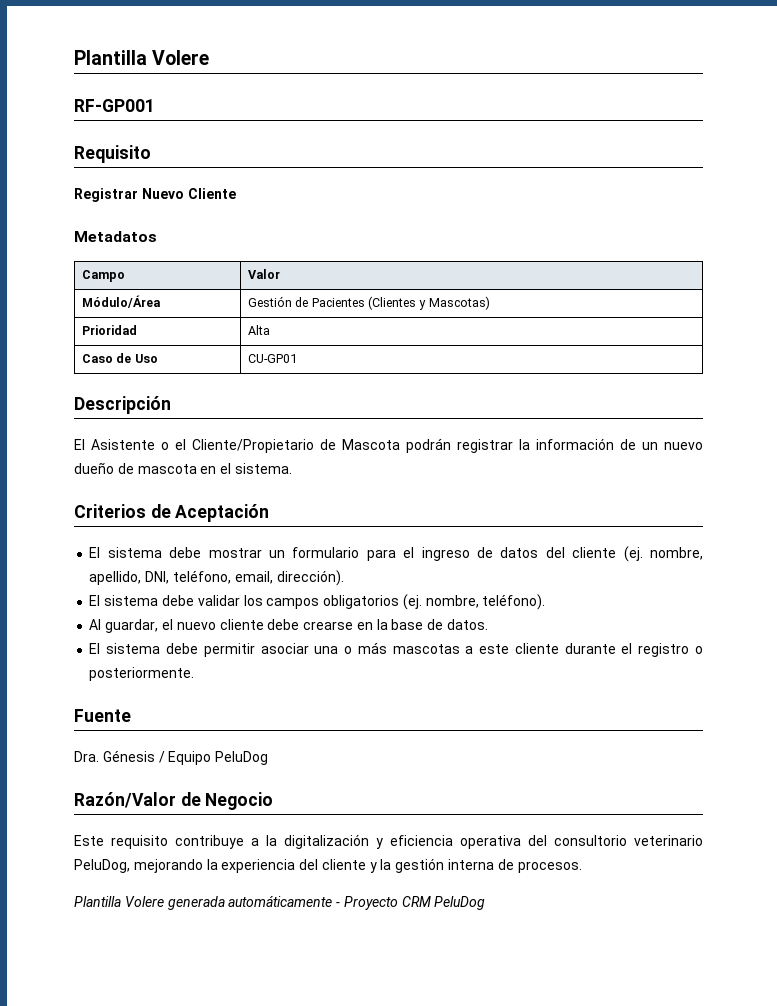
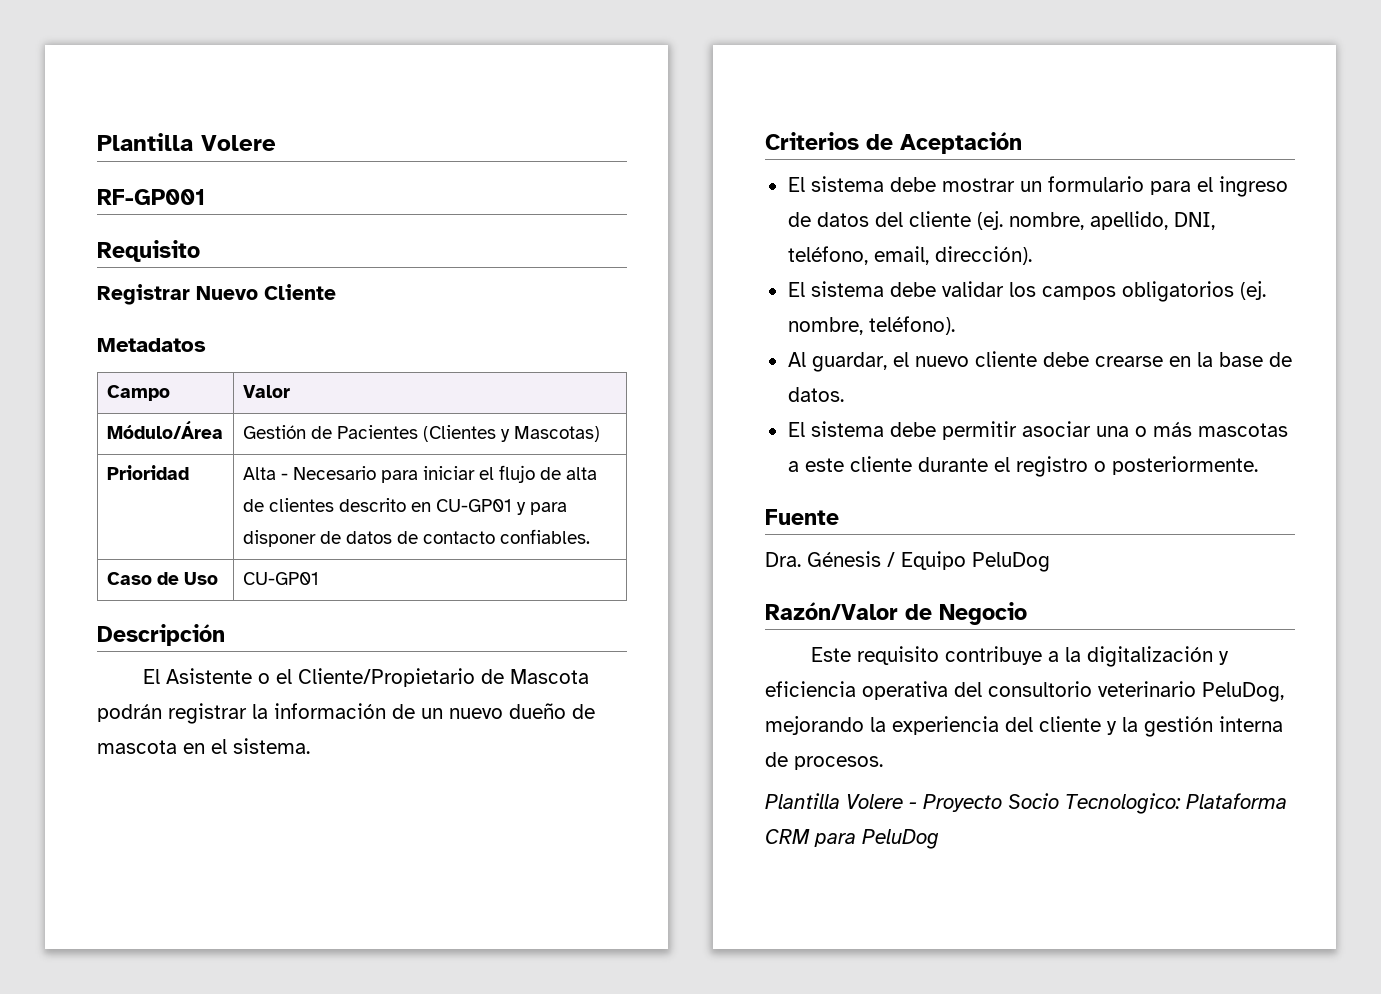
(270, 330) none -> [280,465,597,483] [242,498,567,515] [242,529,590,547] - Necesario para iniciar el flujo de alta de clientes descrito en CU-GP01 y para disponer de datos de contacto confiables.
[167,895,431,910] generada automáticamente - Proyecto CRM -> [909,793,1287,814] [765,829,856,847] - Proyecto Socio Tecnologico: Plataforma CRM para

